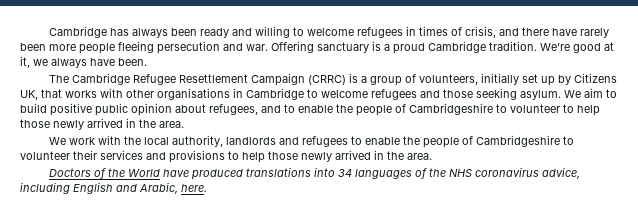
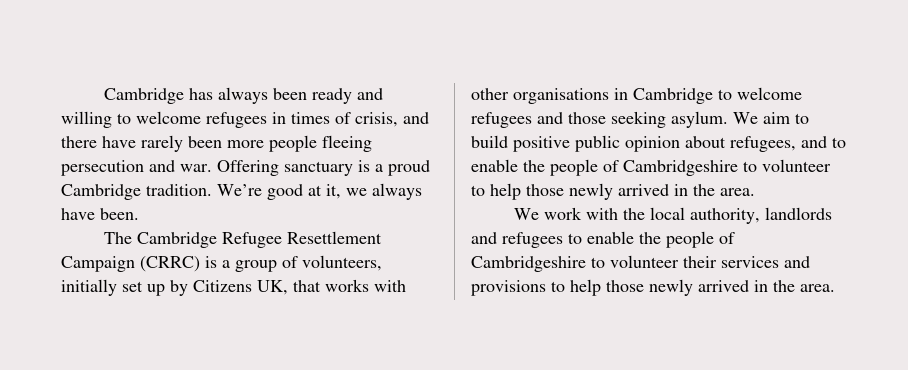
[48,167,580,180] [20,182,207,194] // Doctors of the World have produced translations into 34 languages of the NHS coronavirus advice, including English and Arabic, here. -> (835, 288) none

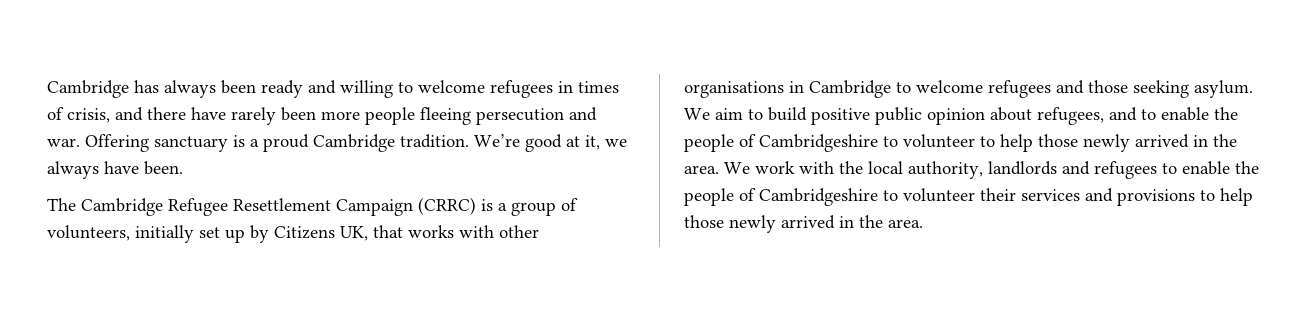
(755, 192) // -> (719, 169) none

